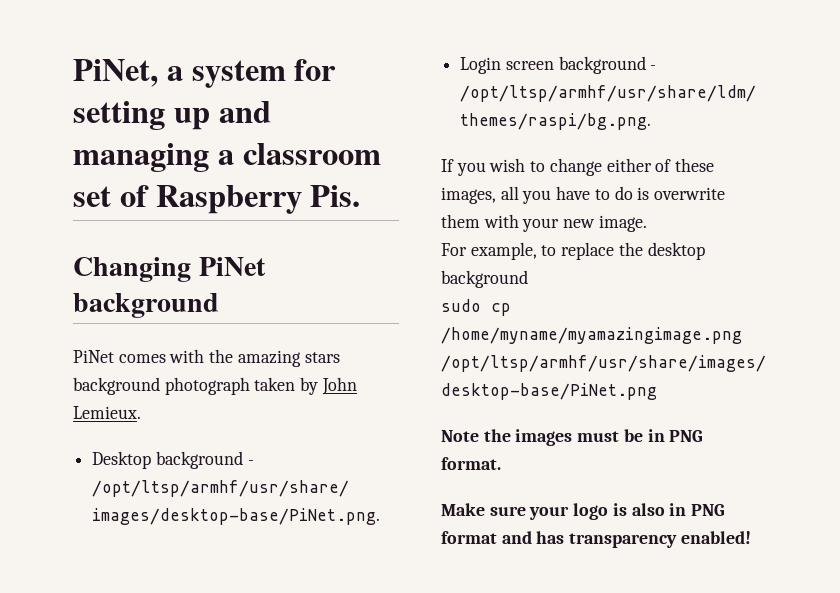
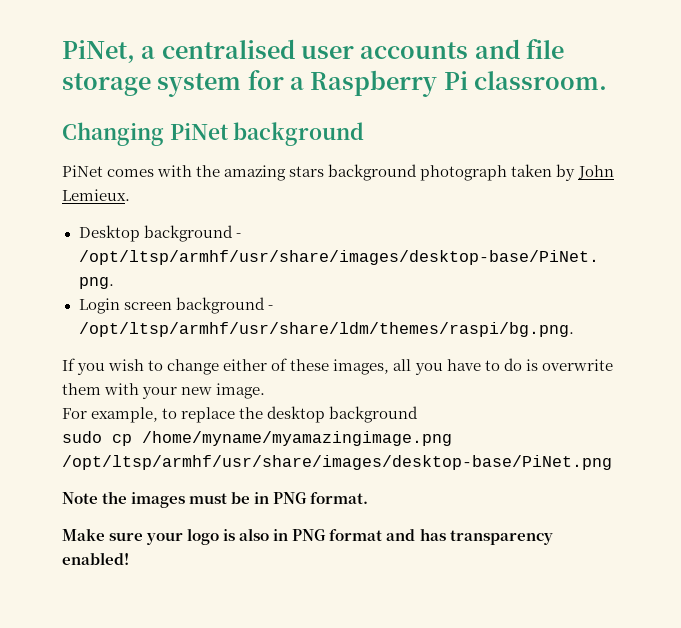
[191,59,337,88] [73,101,271,130] [73,143,381,172] [73,185,361,214] system for setting up and managing a classroom set of Raspberry Pis. -> [161,39,565,59] [62,70,608,97] centralised user accounts and file storage system for a Raspberry Pi classroom.

